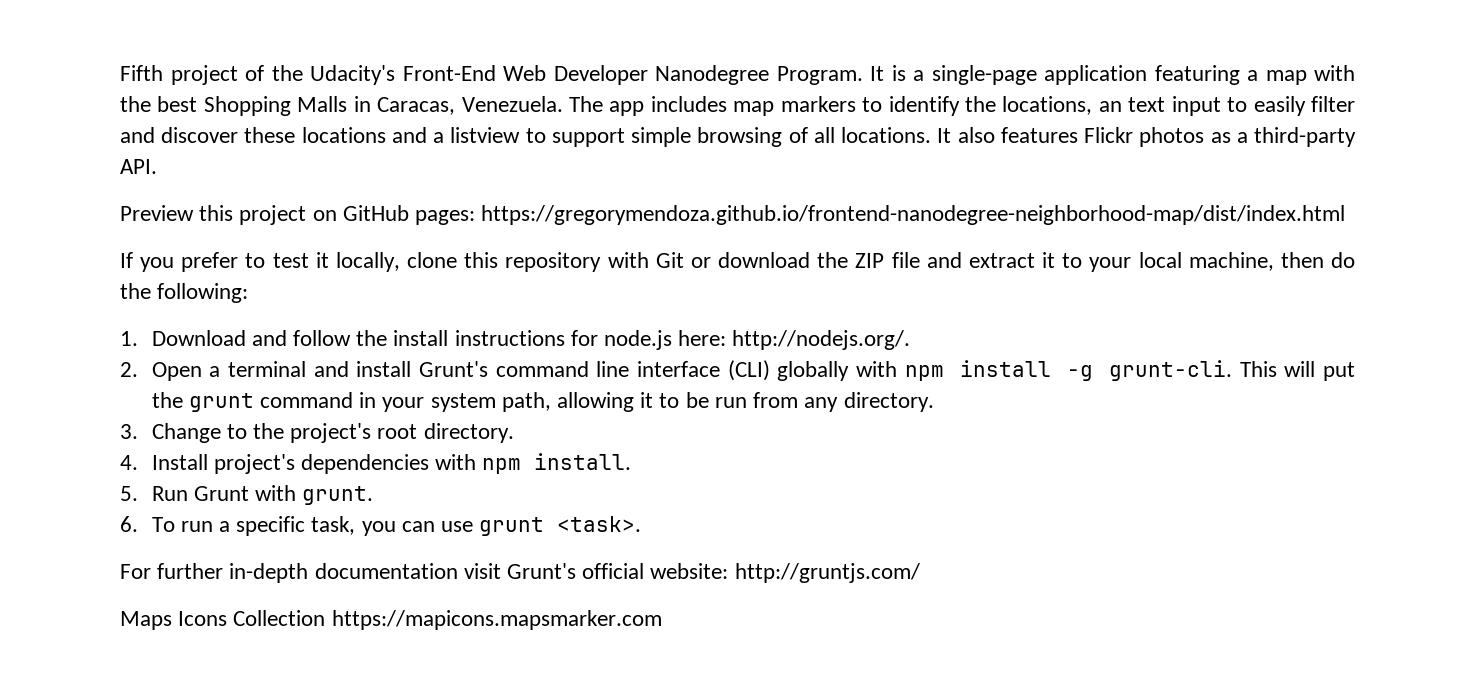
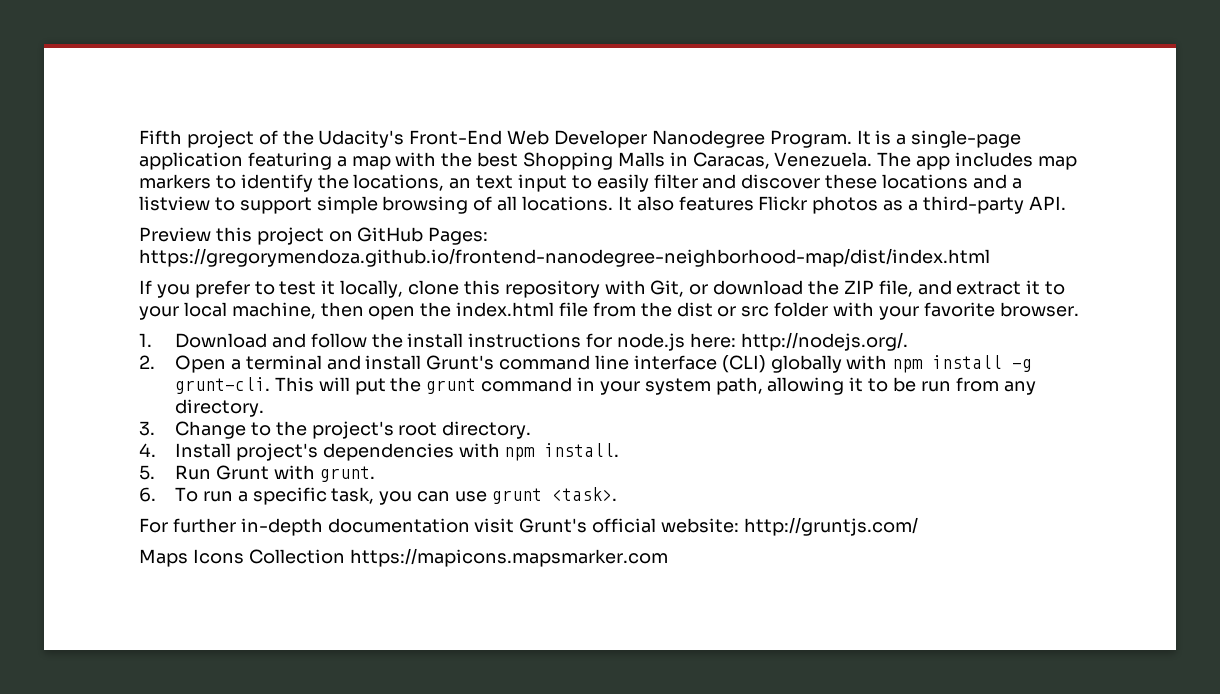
[415,210,476,225] pages: -> [428,227,489,245] Pages:
[655,252,684,268] Git -> [650,280,685,297] Git,
[891,252,920,268] file -> [878,280,913,297] file,
[1331,252,1355,268] [120,283,249,303] do the following: -> [368,302,1079,320] open the index.html file from the dist or src folder with your favorite browser.

